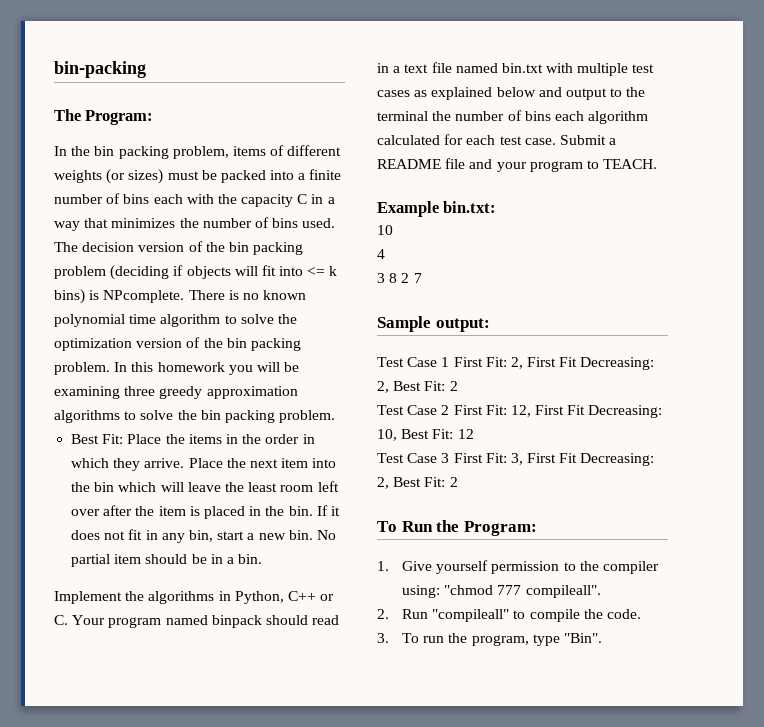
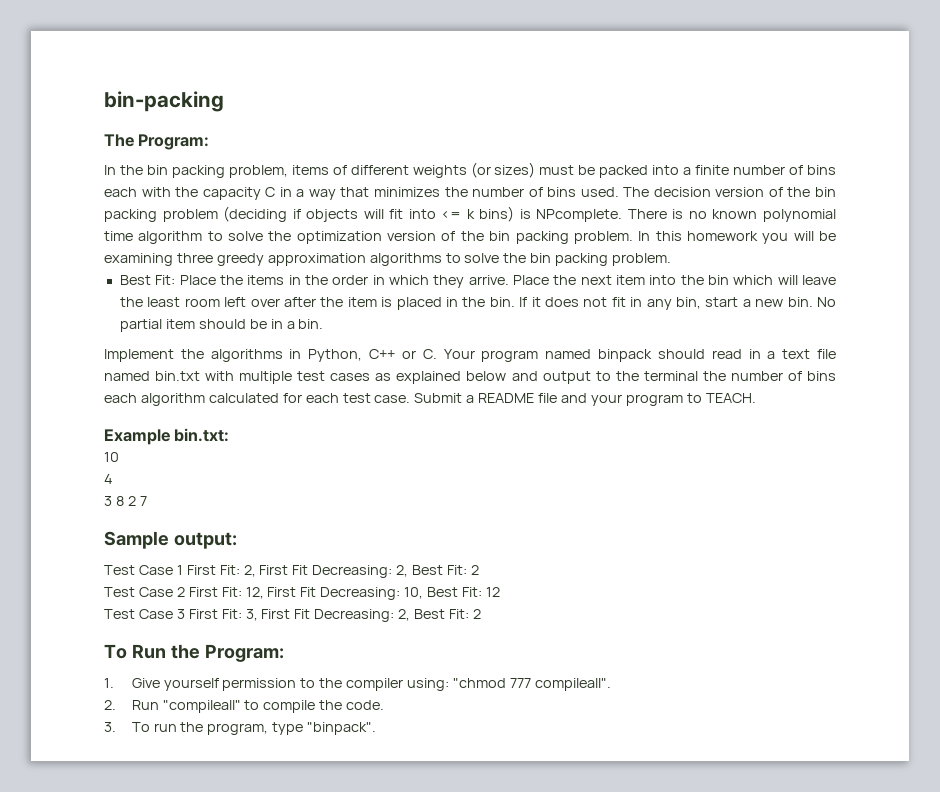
[563,633,602,643] "Bin". -> [307,722,377,735] "binpack".

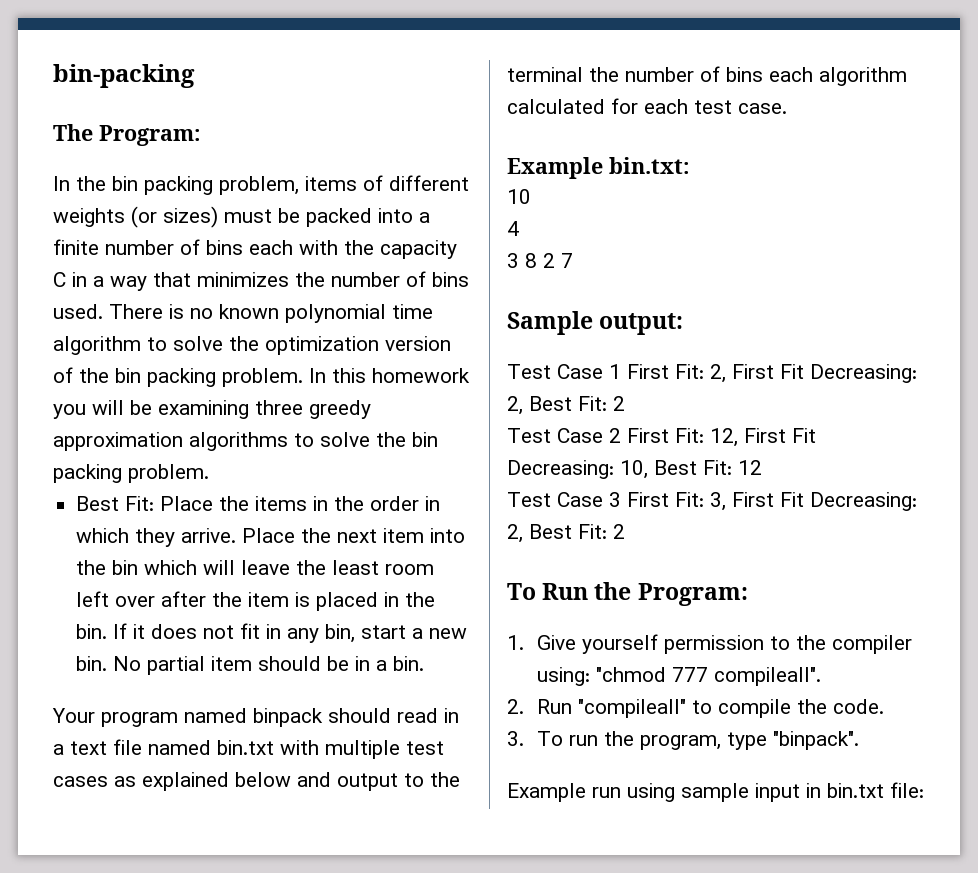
[623,187,836,197] [104,206,623,222] The decision version of the bin packing problem (deciding if objects will fit into <= k bins) is NPcomplete. -> (103, 311) none
[104,349,437,362] Implement the algorithms in Python, C++ or C. -> (425, 663) none
[414,393,756,406] Submit a README file and your program to TEACH. -> (787, 108) none
(377, 728) none -> [507,782,924,802] // Example run using sample input in bin.txt file:

